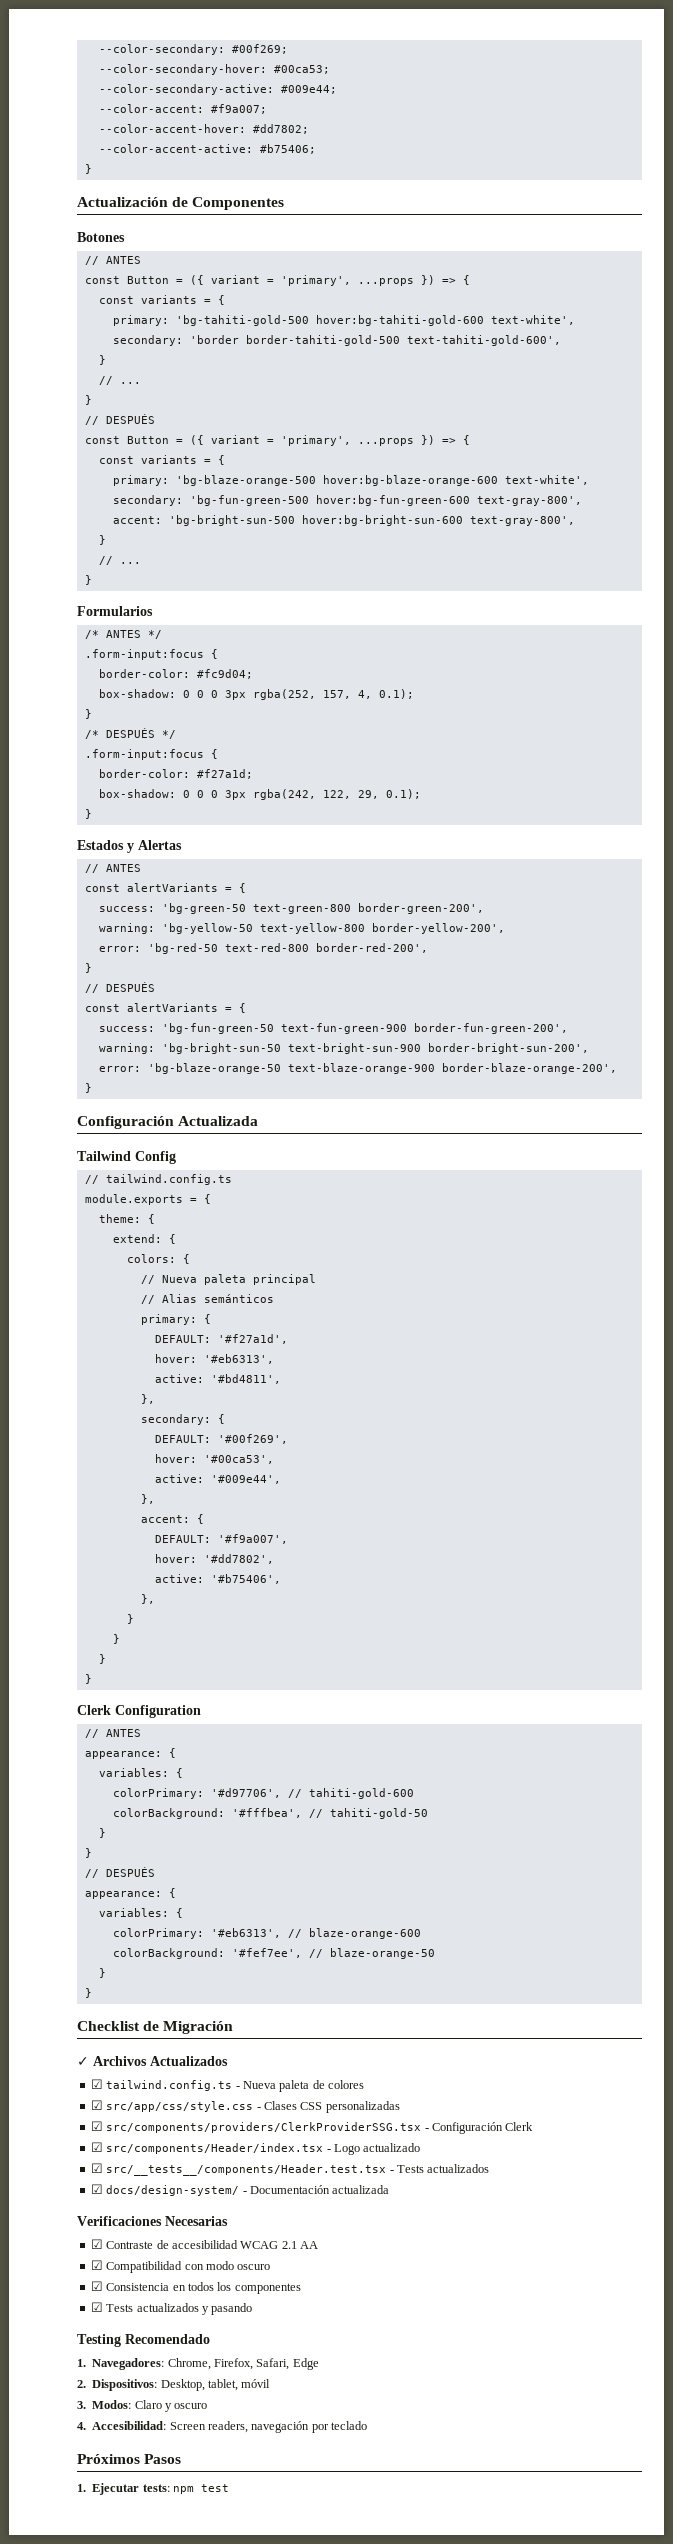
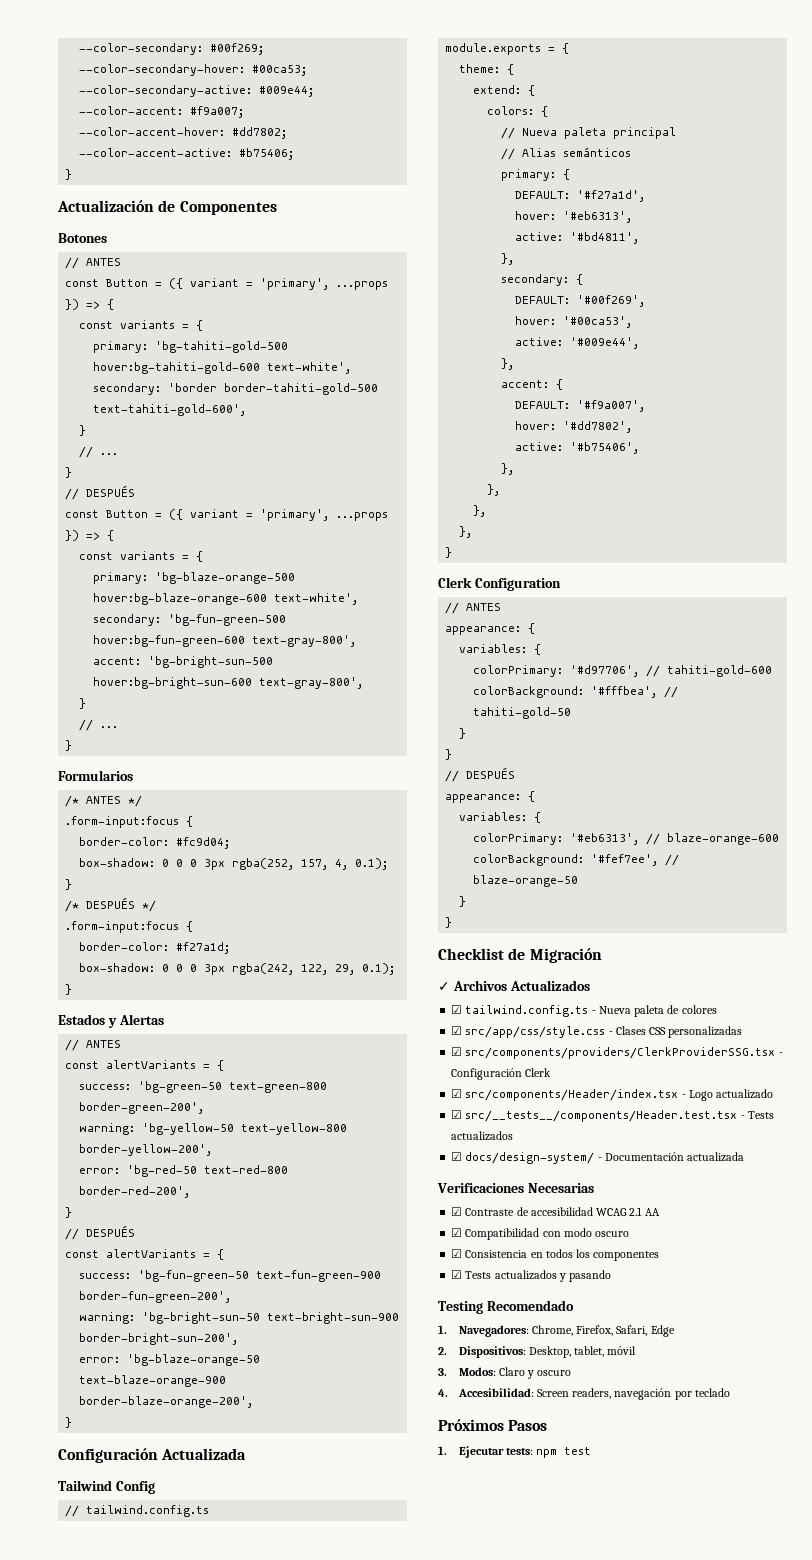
[126,1614,134,1624] [112,1634,120,1644] [98,1654,106,1664] } // } // } -> [487,484,501,496] [473,505,487,517] [459,526,473,538] }, // }, // },

